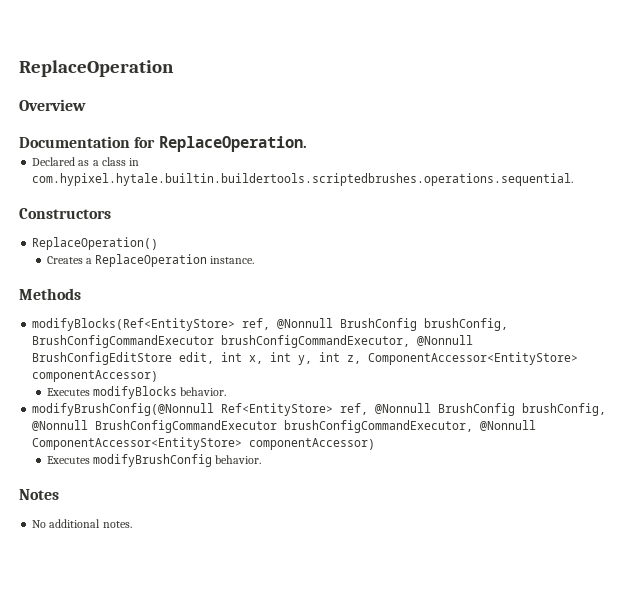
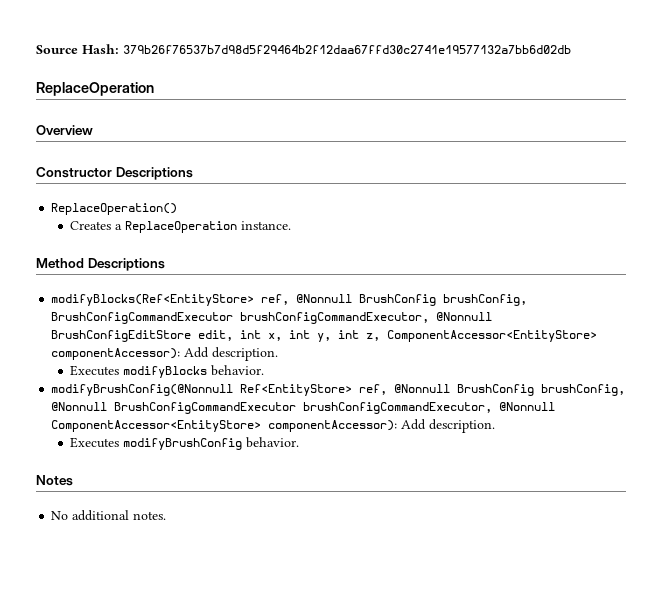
(19, 68) none -> [36,44,571,54] Source Hash: 379b26f76537b7d98d5f29464b2f12daa67ffd30c2741e19577132a7bb6d02db //
[19,136,307,152] [32,157,140,166] [32,173,574,186] [19,208,111,219] Documentation for ReplaceOperation. // Declared as a class in com.hypixel.hytale.builtin.buildertools.scriptedbrushes.operations.sequential. // Constructors -> [36,167,193,180] Constructor Descriptions
[19,288,81,300] Methods -> [36,258,165,271] Method Descriptions
[32,370,159,382] componentAccessor) -> [51,347,279,361] componentAccessor): Add description.
[249,438,376,450] componentAccessor) -> [268,419,496,433] componentAccessor): Add description.

